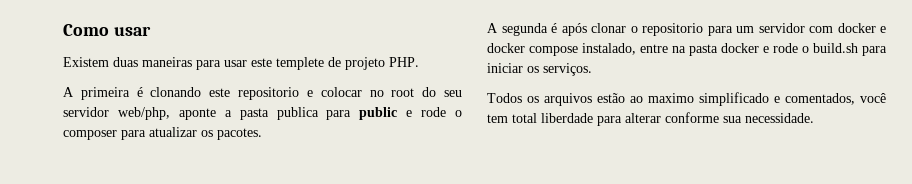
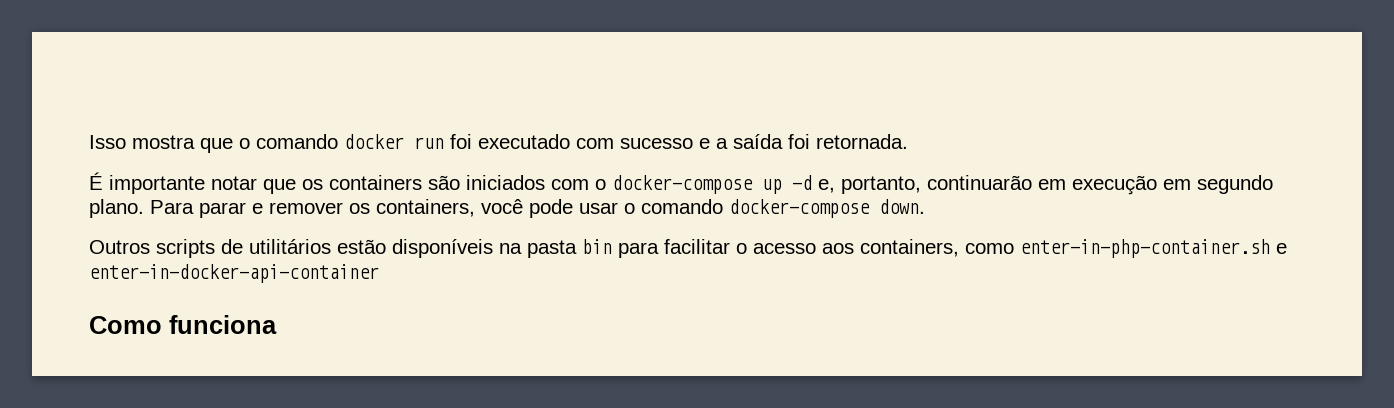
[63,24,151,36] [63,57,419,70] [63,87,462,100] [63,107,462,120] [63,127,262,140] [487,23,886,36] [487,43,887,56] [487,63,592,76] [487,92,886,106] [487,112,814,126] Como usar // Existem duas maneiras para usar este templete de projeto PHP. // A primeira é clonando este repositorio e colocar no root do seu servidor web/php, aponte a pasta publica para public e rode o composer para atualizar os pacotes. // A segunda é após clonar o repositorio para um servidor com docker e docker compose instalado, entre na pasta docker e rode o build.sh para iniciar os serviços. // Todos os arquivos estão ao maximo simplificado e comentados, você tem total liberdade para alterar conforme sua necessidade. -> [89,134,908,153] [89,172,1273,195] [89,199,925,218] [89,239,1287,258] [89,264,379,283] [89,315,277,334] Isso mostra que o comando docker run foi executado com sucesso e a saída foi retornada. // É importante notar que os containers são iniciados com o docker-compose up -d e, portanto, continuarão em execução em segundo plano. Para parar e remover os containers, você pode usar o comando docker-compose down. // Outros scripts de utilitários estão disponíveis na pasta bin para facilitar o acesso aos containers, como enter-in-php-container.sh e enter-in-docker-api-container // Como funciona

